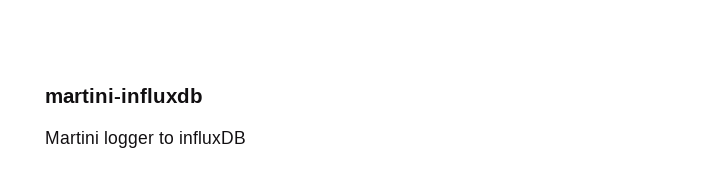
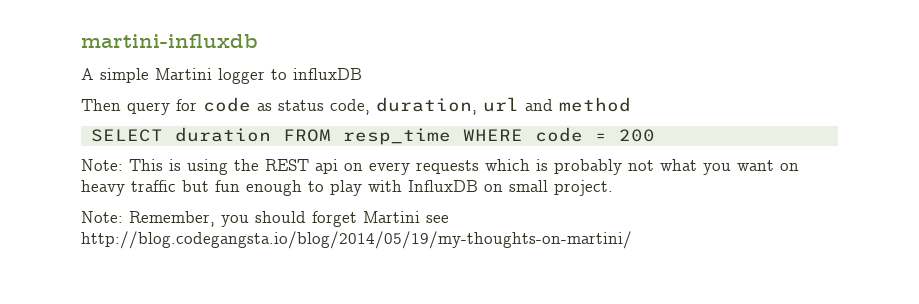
(203, 95) none -> [81,68,149,83] A simple
(246, 137) none -> [81,97,631,115] [90,127,655,145] [81,159,799,175] [81,180,613,196] [81,211,449,227] [81,231,632,249] // Then query for code as status code, duration, url and method // SELECT duration FROM resp_time WHERE code = 200 // Note: This is using the REST api on every requests which is probably not what you want on heavy traffic but fun enough to play with InfluxDB on small project. // Note: Remember, you should forget Martini see http://blog.codegangsta.io/blog/2014/05/19/my-thoughts-on-martini/

